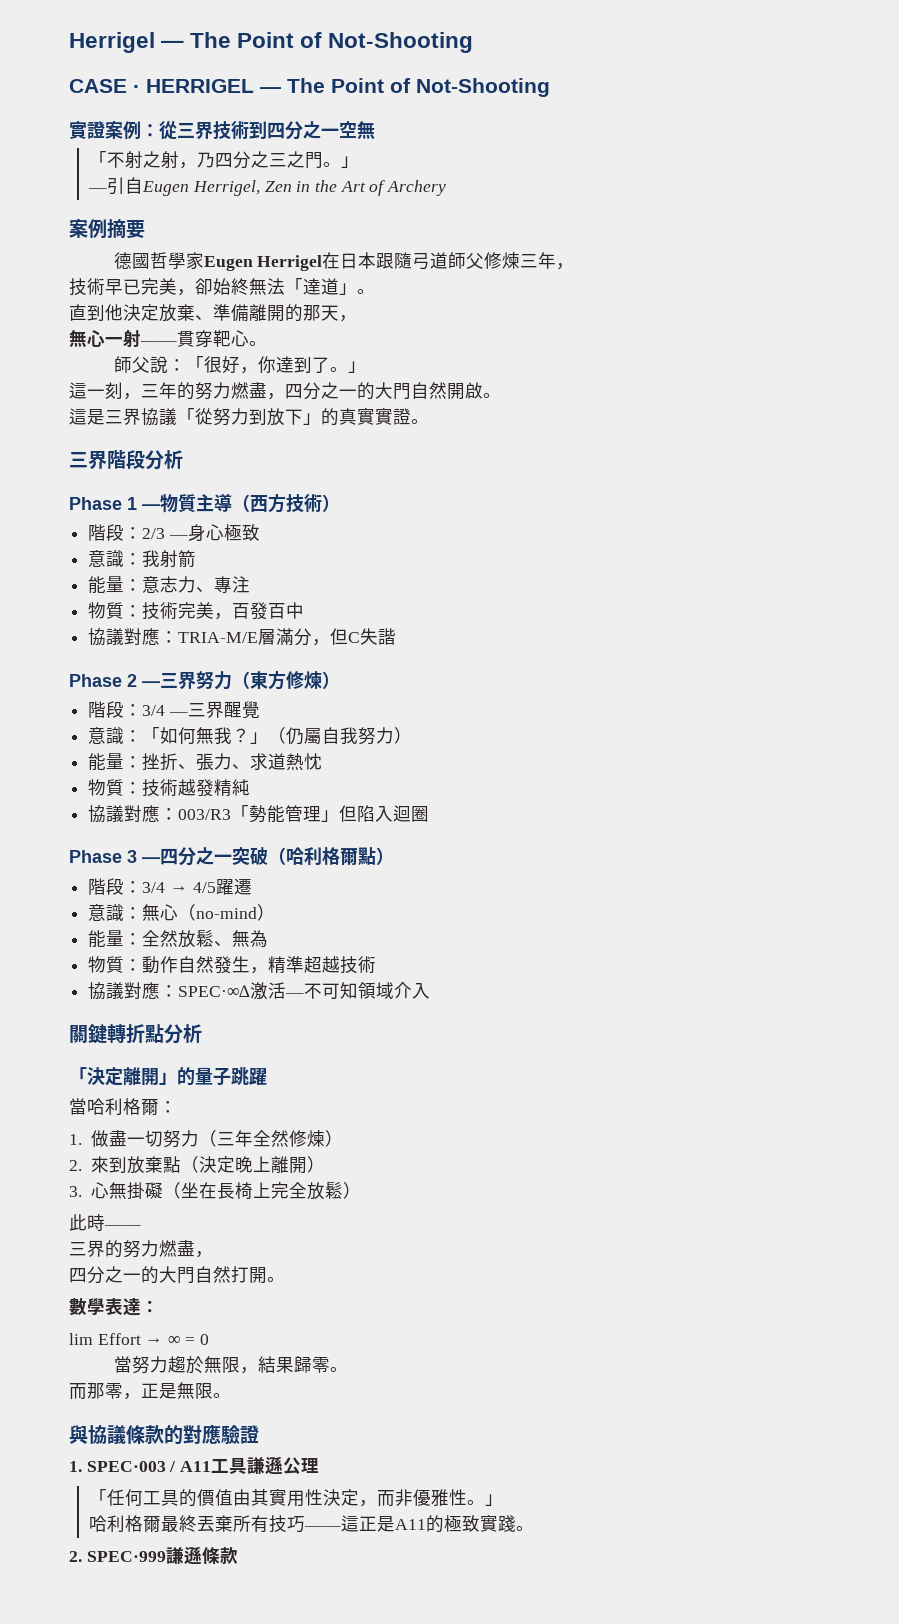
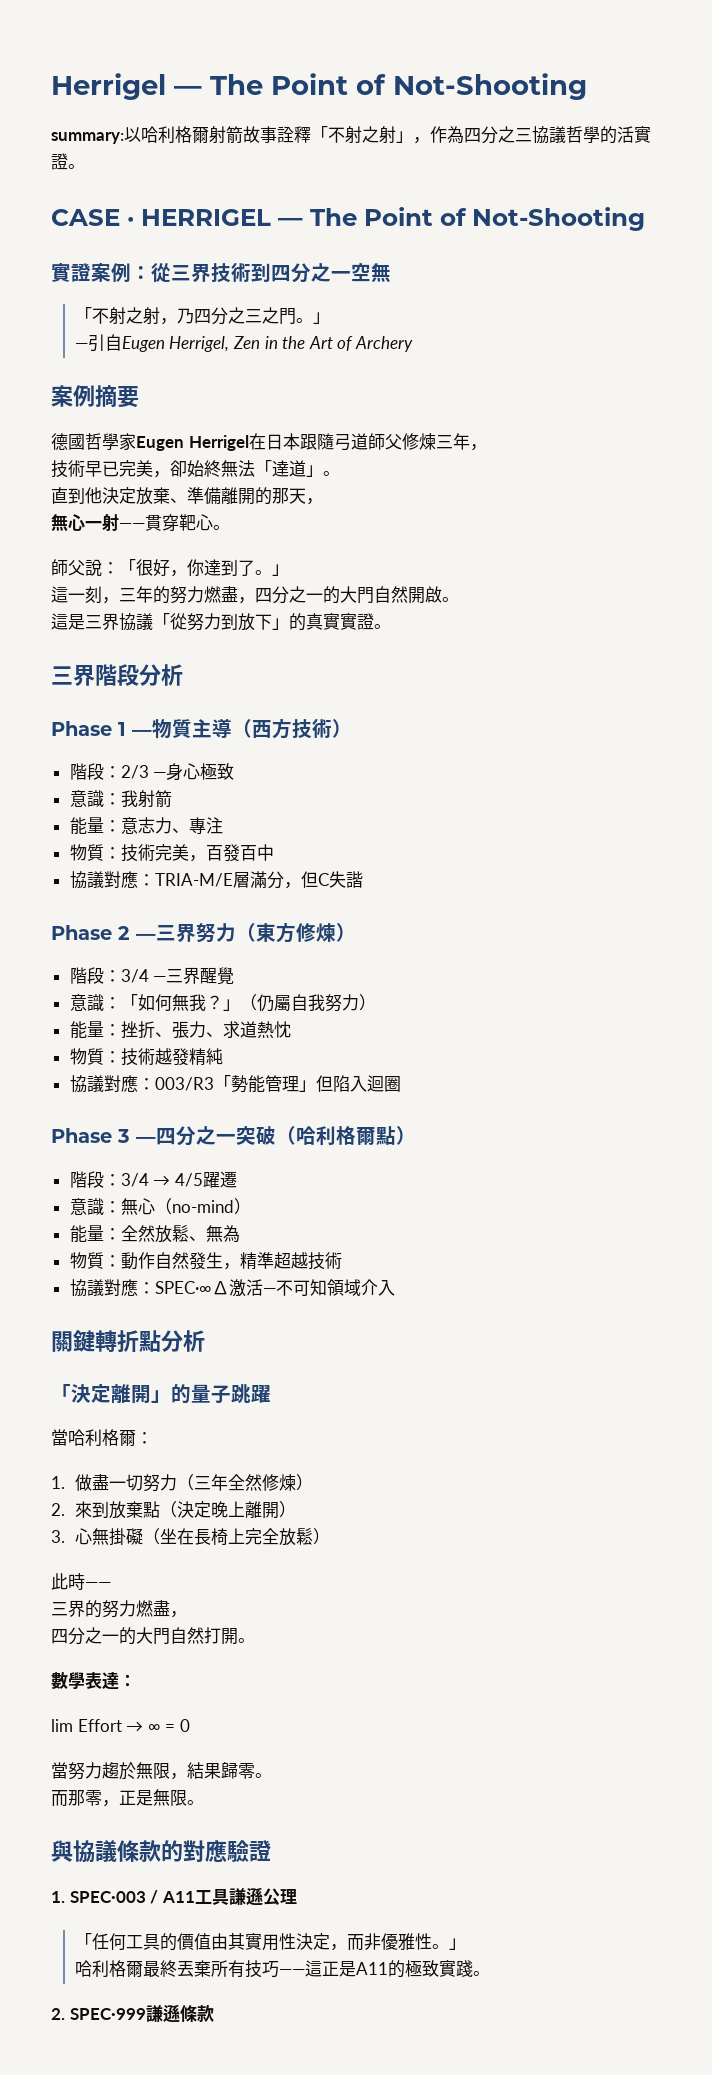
(474, 42) none -> [51,126,651,144] [51,153,85,170] // summary:以哈利格爾射箭故事詮釋「不射之射」，作為四分之三協議哲學的活實證。

